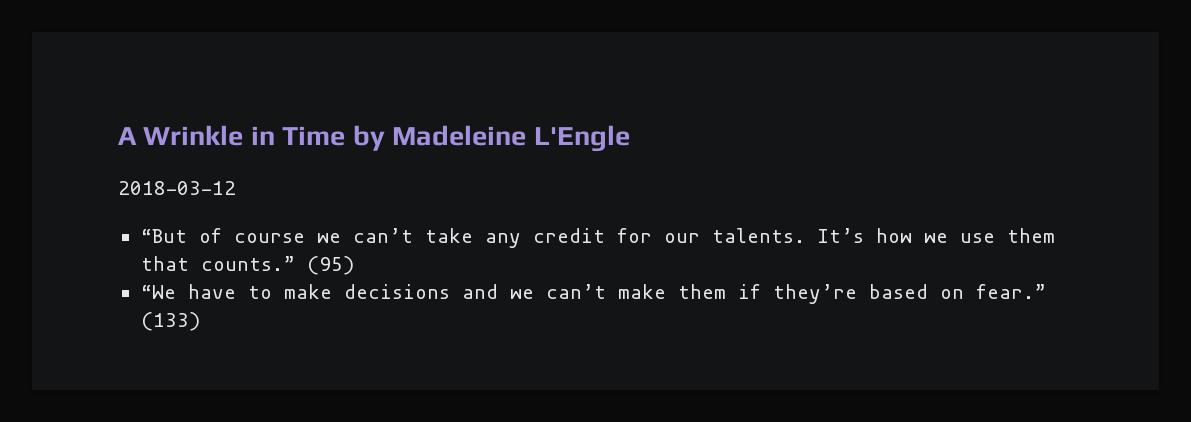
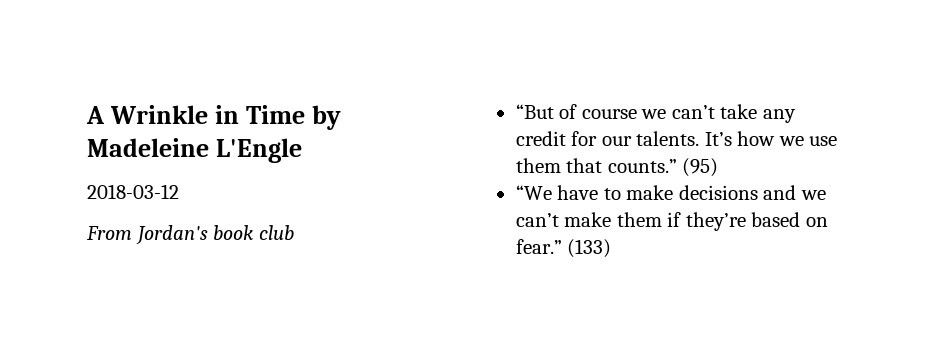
(236, 188) none -> [86,225,294,245] // From Jordan's book club

